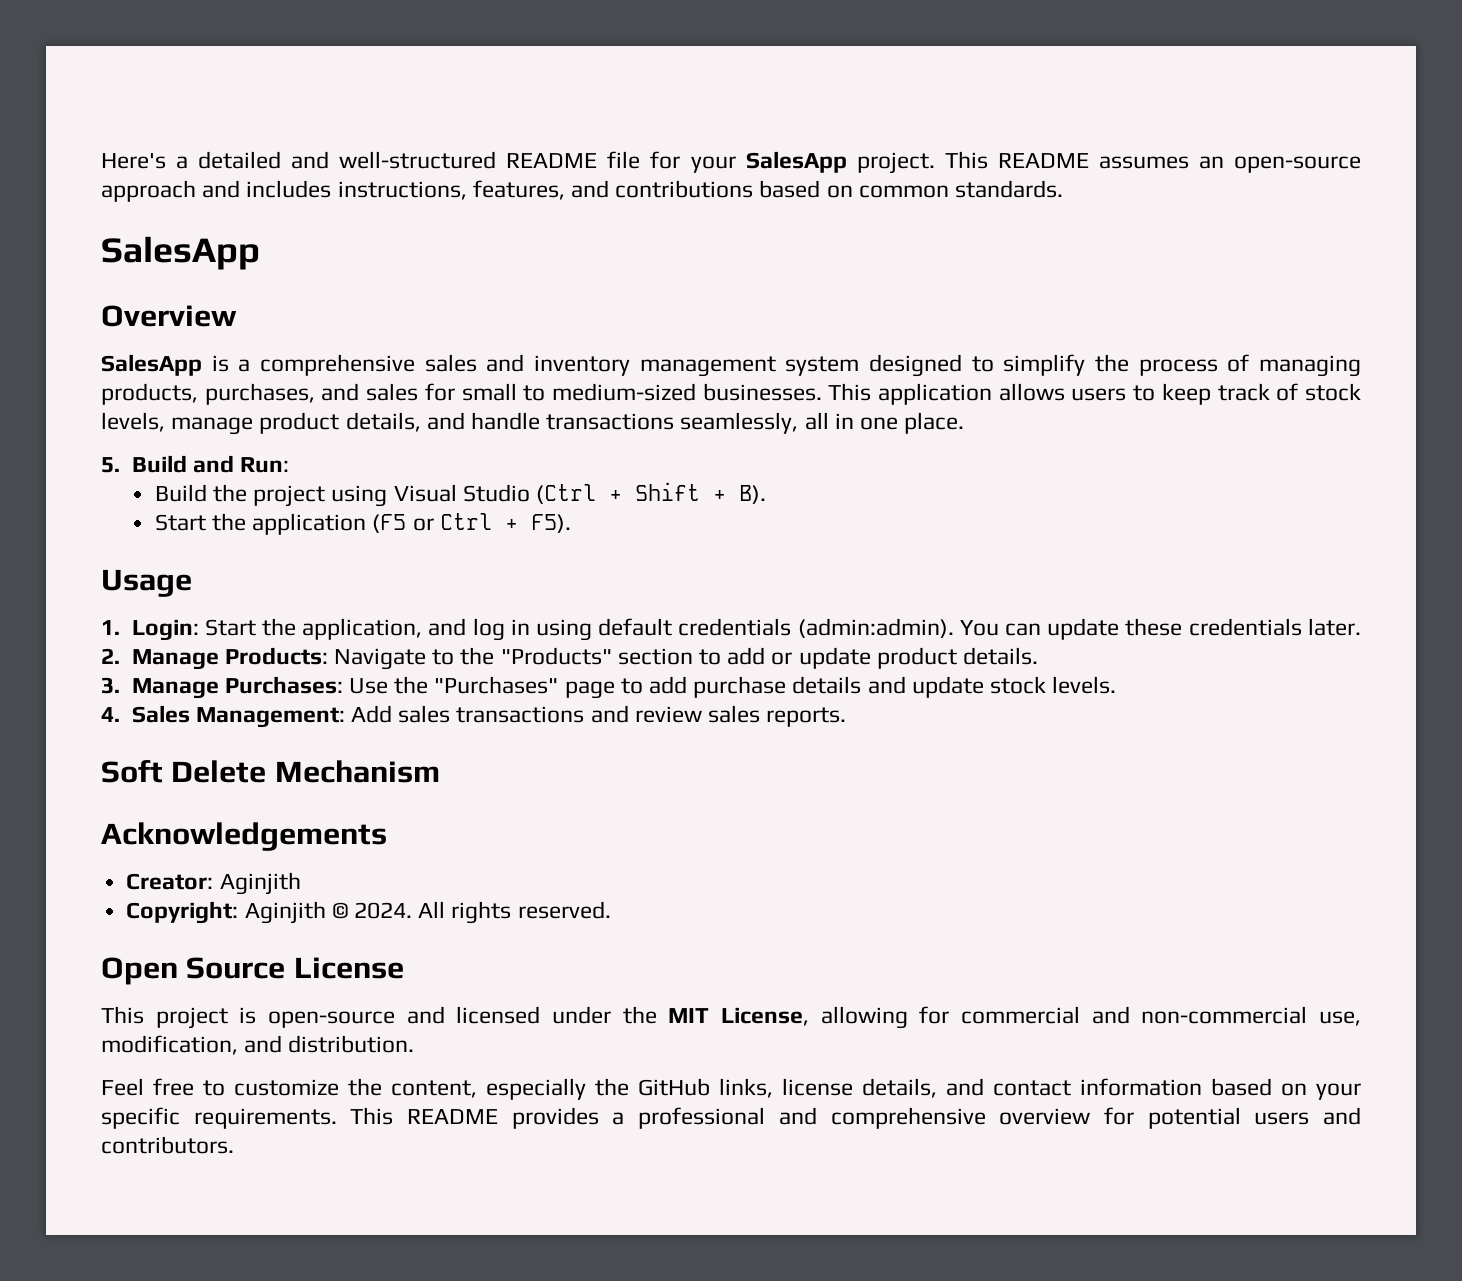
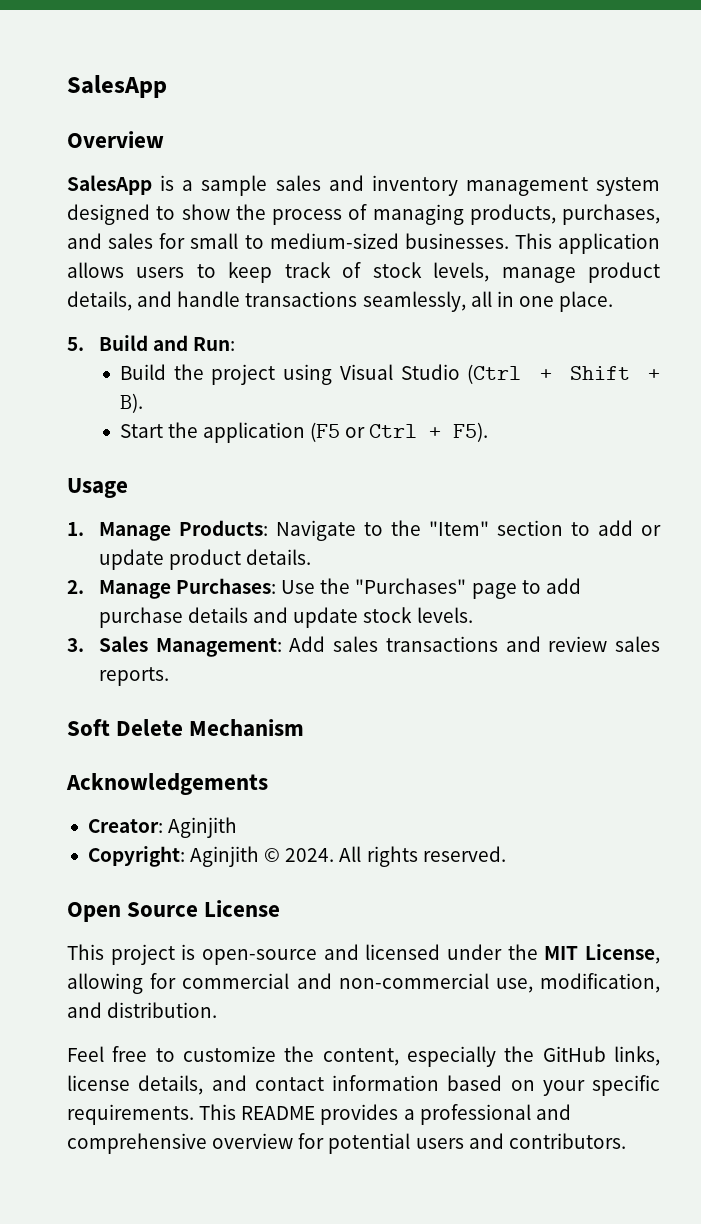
[101,151,1361,174] [101,180,1064,202] Here's a detailed and well-structured README file for your SalesApp project. This README assumes an open-source approach and includes instructions, features, and contributions based on common standards. // -> (67, 86) none
[260,354,415,376] comprehensive -> [201,175,268,196] sample
[1003,354,1086,376] simplify -> [181,204,230,220] show
[131,618,1361,641] [101,648,120,664] Login: Start the application, and log in using default credentials (admin:admin). You can update these credentials later. // 2. -> (84, 529) none
[500,647,612,665] "Products" -> [428,521,489,536] "Item"
[101,677,120,694] 3. -> [67,580,84,594] 2.
[101,707,120,722] 4. -> [67,638,84,652] 3.

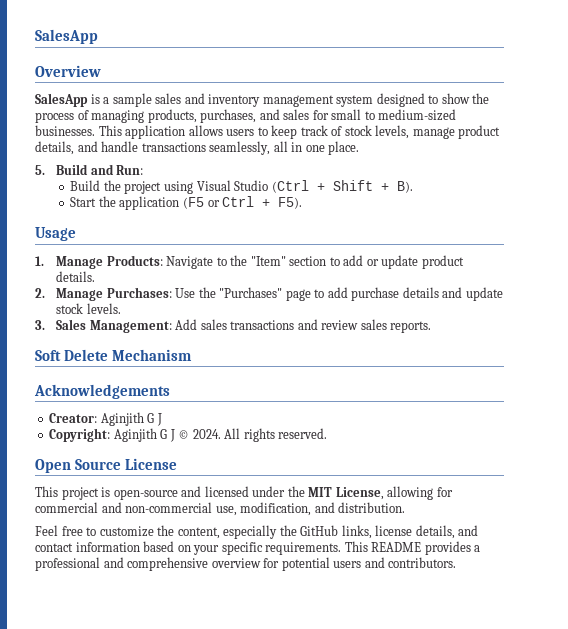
(238, 827) none -> [147,413,162,426] G J
(260, 856) none -> [160,429,175,442] G J

